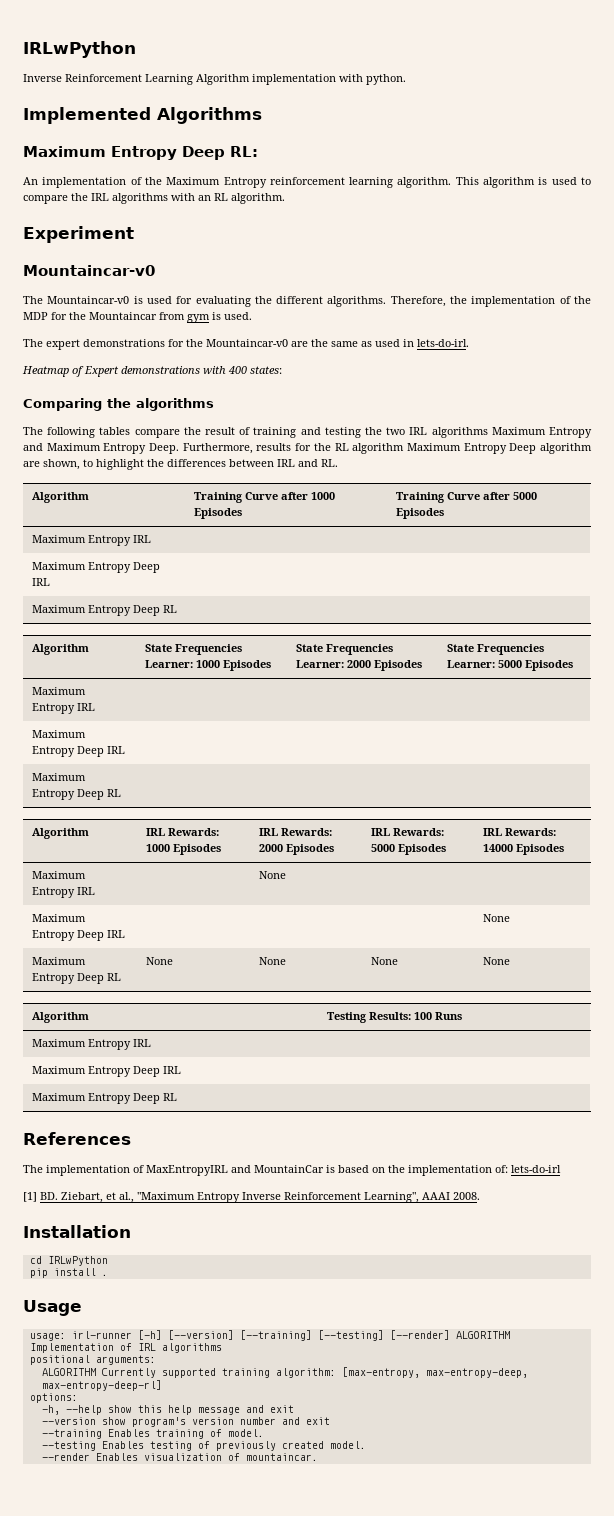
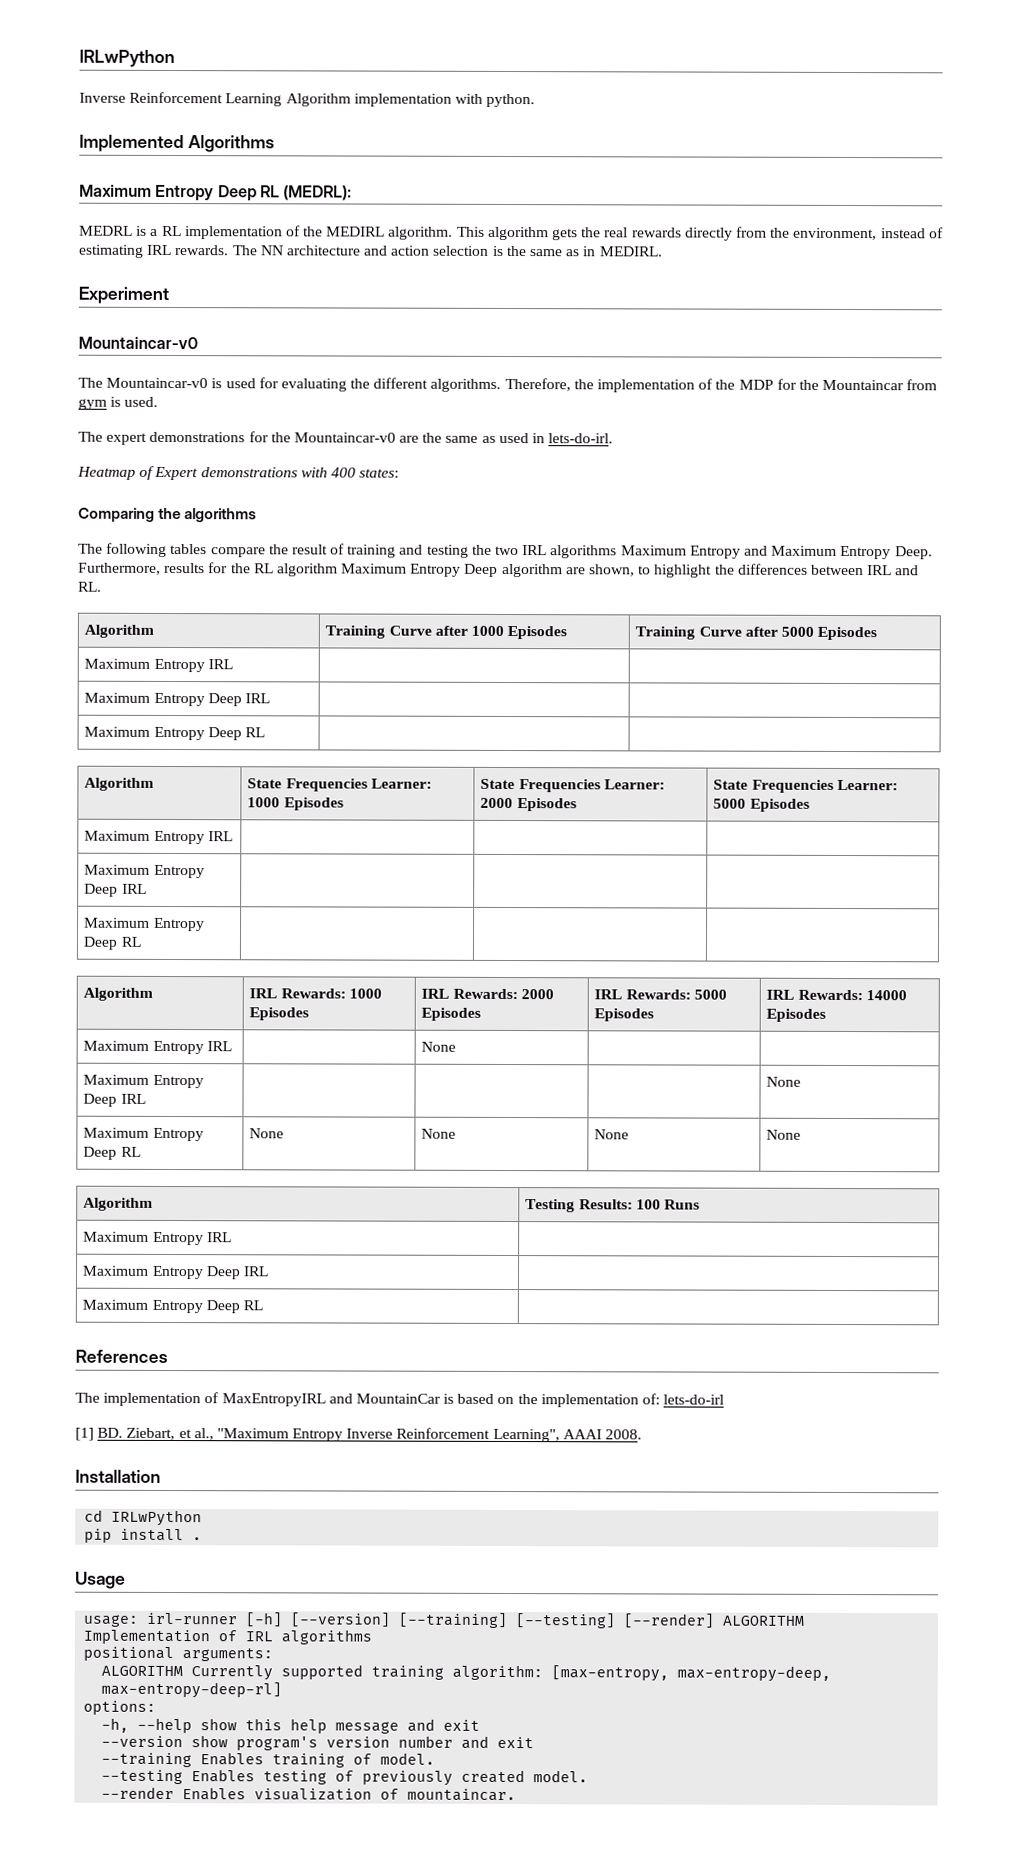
[230,146,258,157] [23,177,591,188] [23,193,285,204] RL: // An implementation of the Maximum Entropy reinforcement learning algorithm. This algorithm is used to compare the IRL algorithms with an RL algorithm. -> [259,185,353,201] [79,225,944,241] [79,244,663,258] RL (MEDRL): // MEDRL is a RL implementation of the MEDIRL algorithm. This algorithm gets the real rewards directly from the environment, instead of estimating IRL rewards. The NN architecture and action selection is the same as in MEDIRL.

